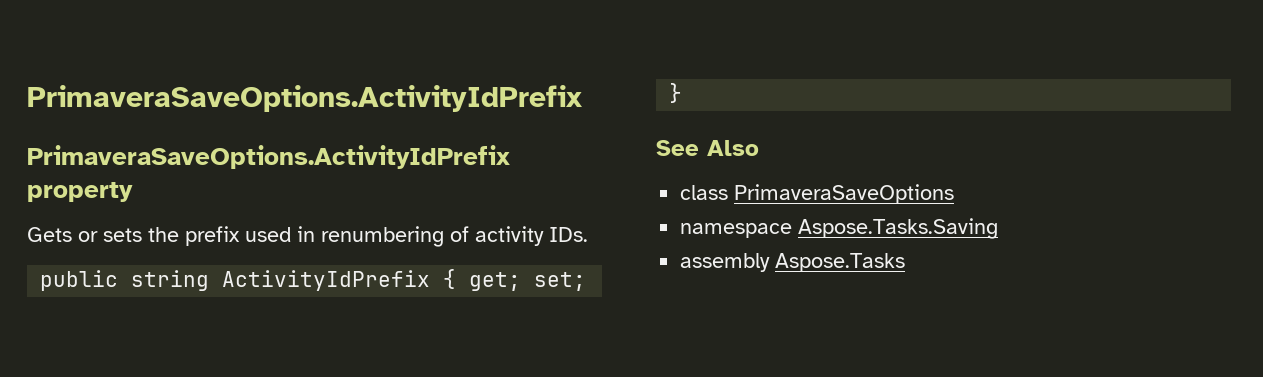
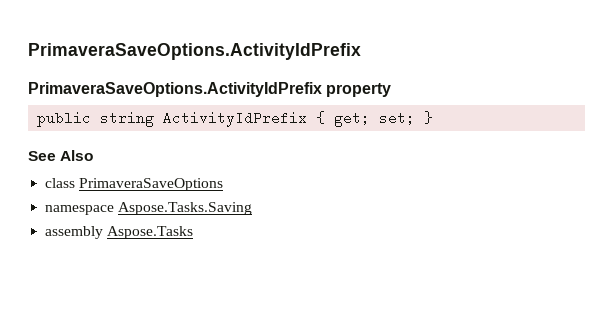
[27,226,588,247] // Gets or sets the prefix used in renumbering of activity IDs. -> (392, 90) none

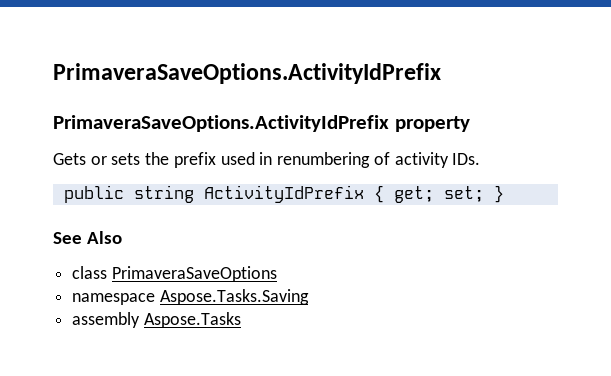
(392, 90) none -> [53,152,481,168] // Gets or sets the prefix used in renumbering of activity IDs.

